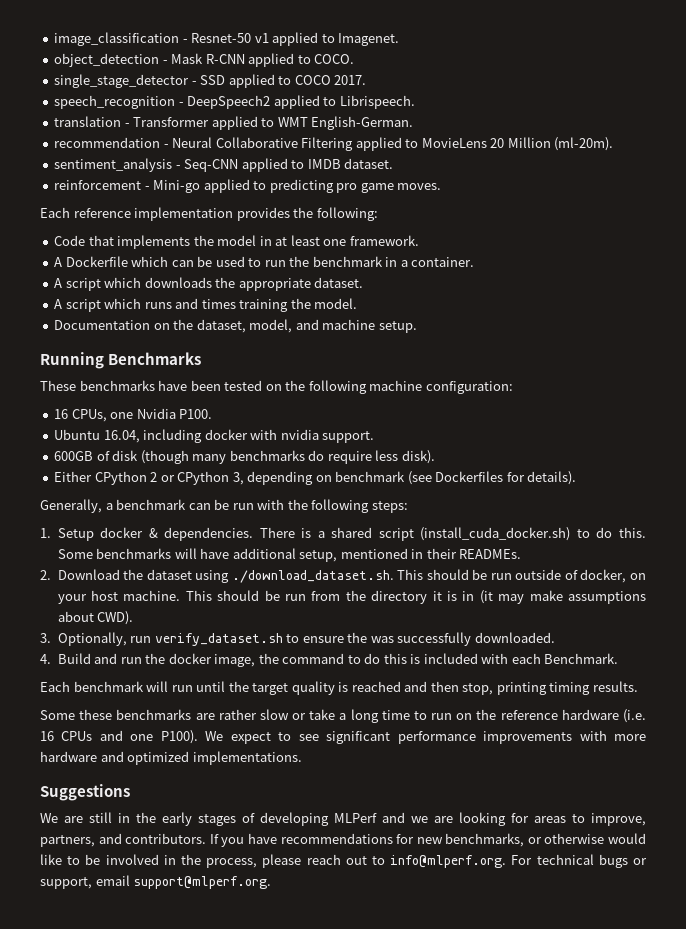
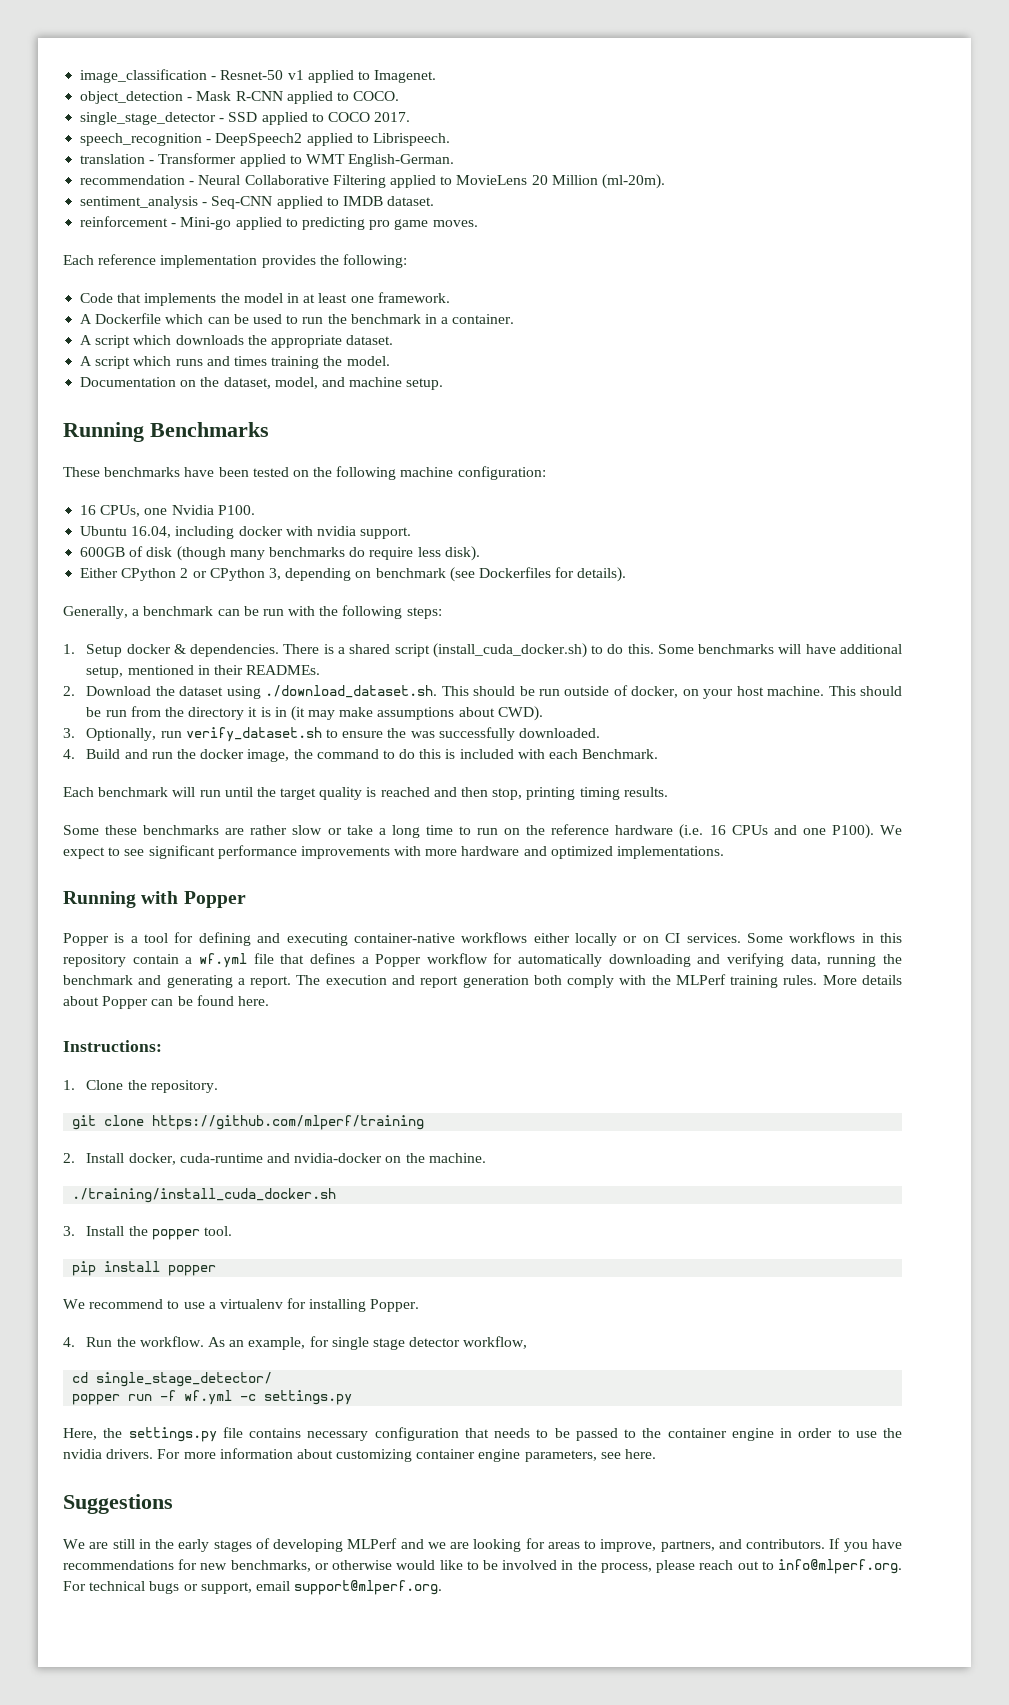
(302, 758) none -> [63,891,246,908] [63,932,902,946] [63,953,902,968] [63,974,903,988] [63,995,269,1009] [63,1040,162,1052] [63,1080,218,1093] [72,1115,425,1130] [63,1153,486,1165] [72,1188,337,1203] [63,1226,232,1240] [72,1261,217,1276] [63,1298,420,1312] [63,1336,528,1350] [72,1372,273,1387] [72,1390,353,1405] [63,1427,902,1442] [63,1448,657,1462] // Running with Popper // Popper is a tool for defining and executing container-native workflows either locally or on CI services. Some workflows in this repository contain a wf.yml file that defines a Popper workflow for automatically downloading and verifying data, running the benchmark and generating a report. The execution and report generation both comply with the MLPerf training rules. More details about Popper can be found here. // Instructions: // 1. Clone the repository. // git clone https://github.com/mlperf/training // 2. Install docker, cuda-runtime and nvidia-docker on the machine. // ./training/install_cuda_docker.sh // 3. Install the popper tool. // pip install popper // We recommend to use a virtualenv for installing Popper. // 4. Run the workflow. As an example, for single stage detector workflow, // cd single_stage_detector/ // popper run -f wf.yml -c settings.py // Here, the settings.py file contains necessary configuration that needs to be passed to the container engine in order to use the nvidia drivers. For more information about customizing container engine parameters, see here.

